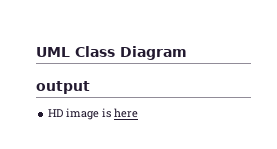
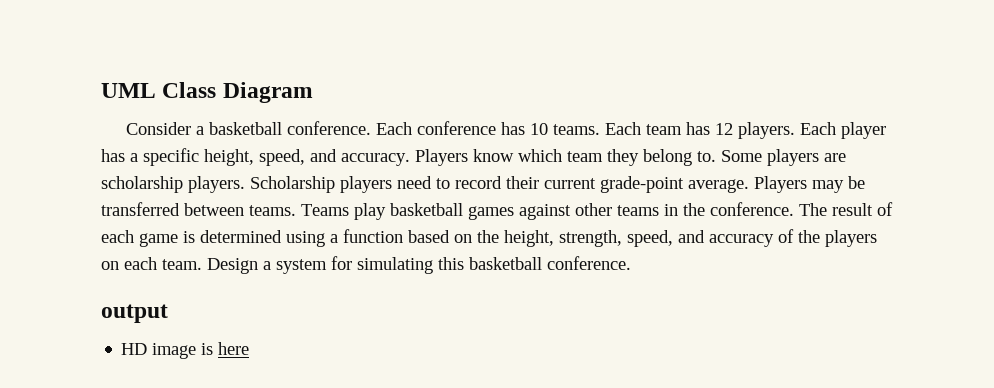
(187, 53) none -> [126,121,887,139] [101,148,846,166] [101,176,865,193] [101,202,893,220] [101,229,877,247] [101,256,631,274] // Consider a basketball conference. Each conference has 10 teams. Each team has 12 players. Each player has a specific height, speed, and accuracy. Players know which team they belong to. Some players are scholarship players. Scholarship players need to record their current grade-point average. Players may be transferred between teams. Teams play basketball games against other teams in the conference. The result of each game is determined using a function based on the height, strength, speed, and accuracy of the players on each team. Design a system for simulating this basketball conference.

